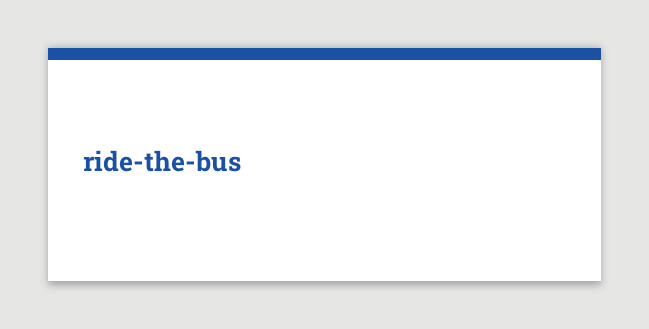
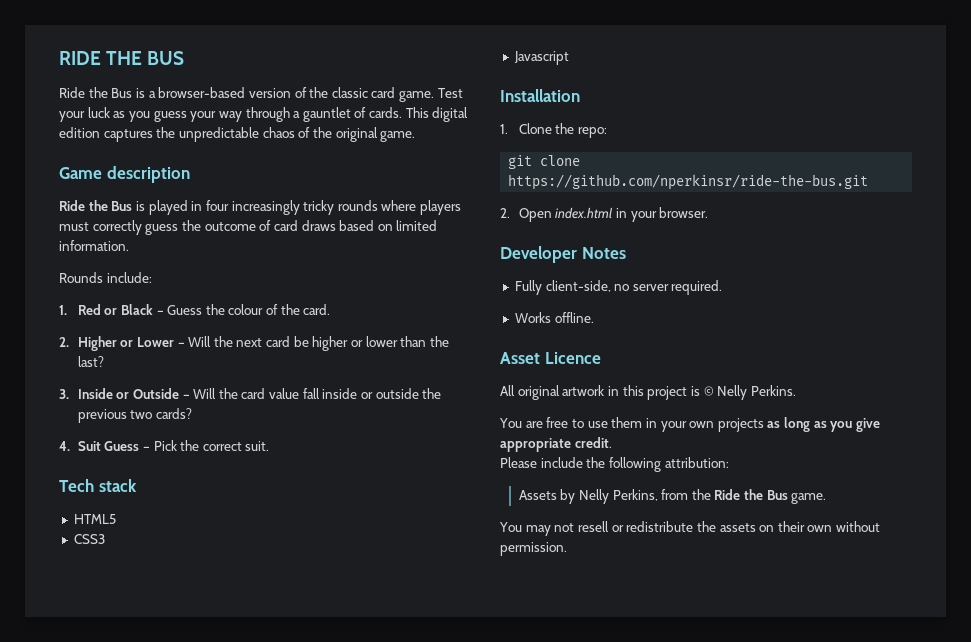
[83,150,241,172] ride-the-bus -> [59,51,185,65] [59,87,463,102] [59,107,469,122] [59,127,416,142] [59,166,190,183] [59,200,462,215] [59,220,438,235] [59,240,129,251] [59,272,152,283] [59,304,331,315] [59,336,449,351] [77,356,104,367] [59,388,442,399] [77,408,192,423] [59,440,270,451] [59,479,137,492] [73,514,116,524] [73,534,105,544] [513,51,569,65] [500,89,580,102] [500,123,607,138] [508,155,581,169] [508,174,869,190] [500,207,709,222] [500,246,626,263] [514,280,723,295] [514,312,594,323] [500,352,601,364] [500,385,796,400] [499,417,881,432] [500,437,612,452] [500,457,729,472] [518,489,827,504] [499,521,881,536] [500,542,567,556] RIDE THE BUS // Ride the Bus is a browser-based version of the classic card game. Test your luck as you guess your way through a gauntlet of cards. This digital edition captures the unpredictable chaos of the original game. // Game description // Ride the Bus is played in four increasingly tricky rounds where players must correctly guess the outcome of card draws based on limited information. // Rounds include: // 1. Red or Black – Guess the colour of the card. // 2. Higher or Lower – Will the next card be higher or lower than the last? // 3. Inside or Outside – Will the card value fall inside or outside the previous two cards? // 4. Suit Guess – Pick the correct suit. // Tech stack // HTML5 // CSS3 // Javascript // Installation // 1. Clone the repo: // git clone https://github.com/nperkinsr/ride-the-bus.git // 2. Open index.html in your browser. // Developer Notes // Fully client-side, no server required. // Works offline. // Asset Licence // All original artwork in this project is © Nelly Perkins. // You are free to use them in your own projects as long as you give appropriate credit. // Please include the following attribution: // Assets by Nelly Perkins, from the Ride the Bus game. // You may not resell or redistribute the assets on their own without permission.

